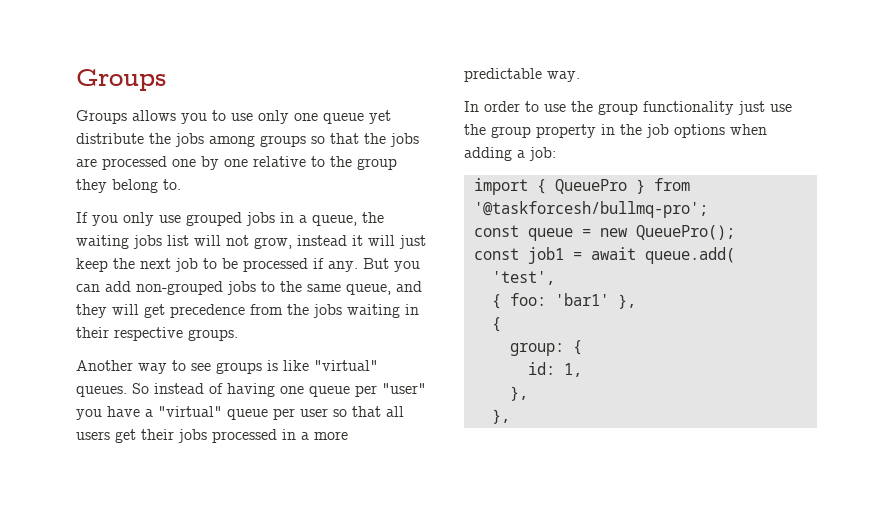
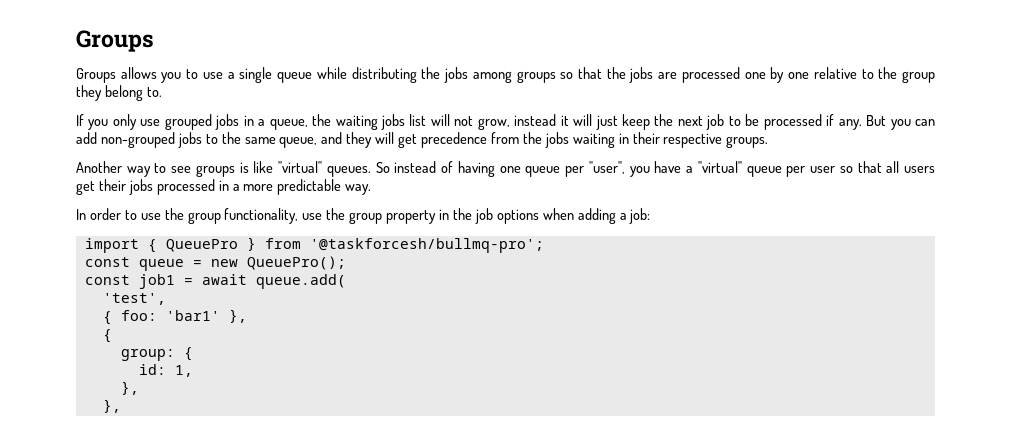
[258,110,391,124] [76,133,144,144] only one queue yet distribute -> [227,67,417,83] a single queue while distributing
[382,383,426,394] "user" -> [588,161,625,174] "user",
[643,101,765,115] functionality just -> [224,208,299,224] functionality,

